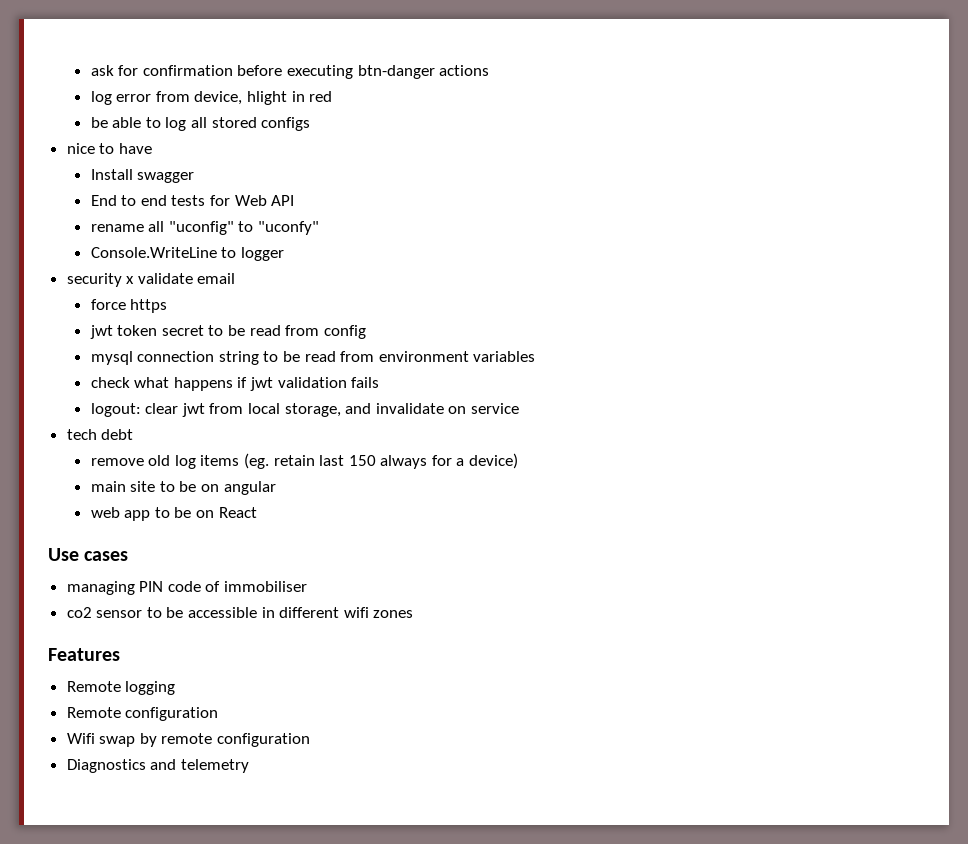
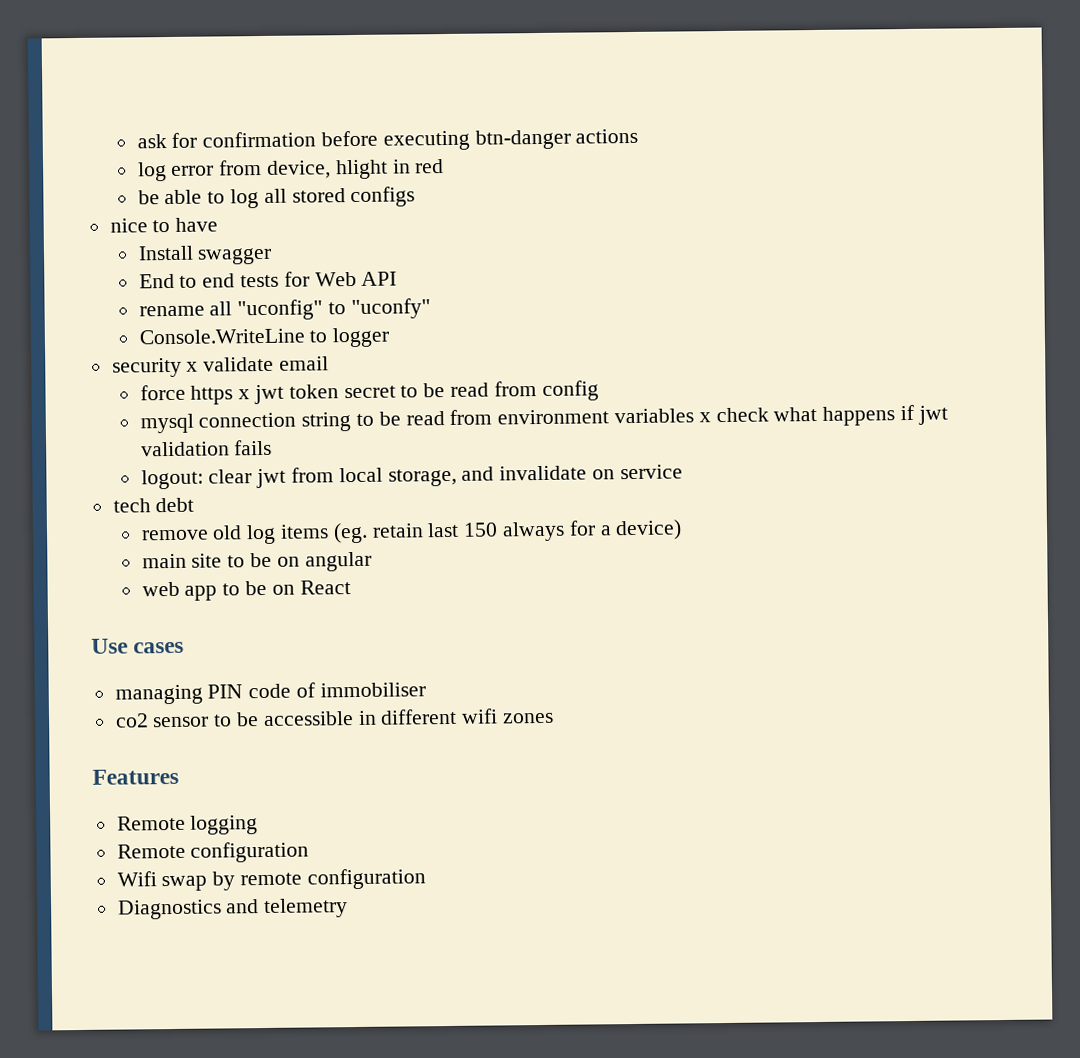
(168, 306) // -> [238,389,251,400] x
(536, 356) // -> [698,412,711,423] x

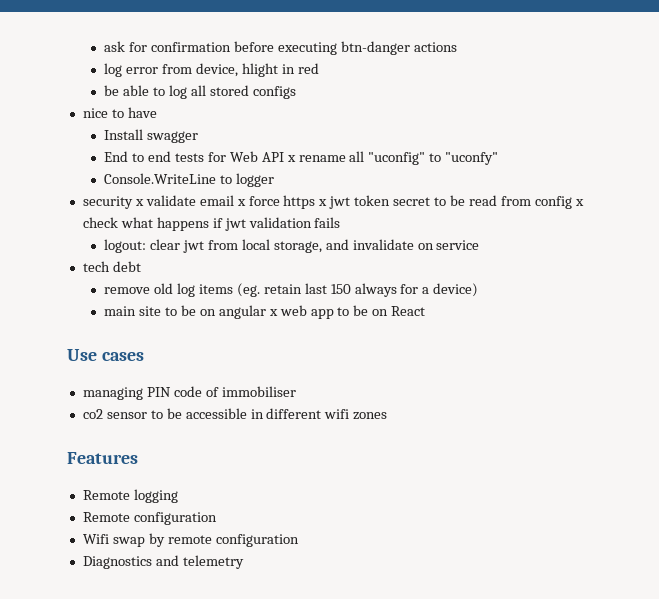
(398, 278) // -> [286,155,296,162] x
(330, 363) // -> [236,199,246,206] x
[139,408,695,434] // mysql connection string to be read from environment variables -> (572, 202) none
(372, 561) // -> [268,309,278,316] x

